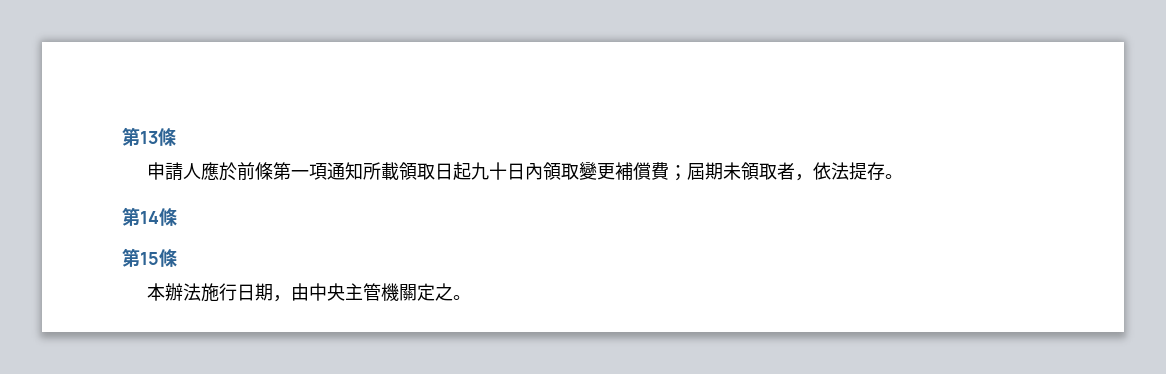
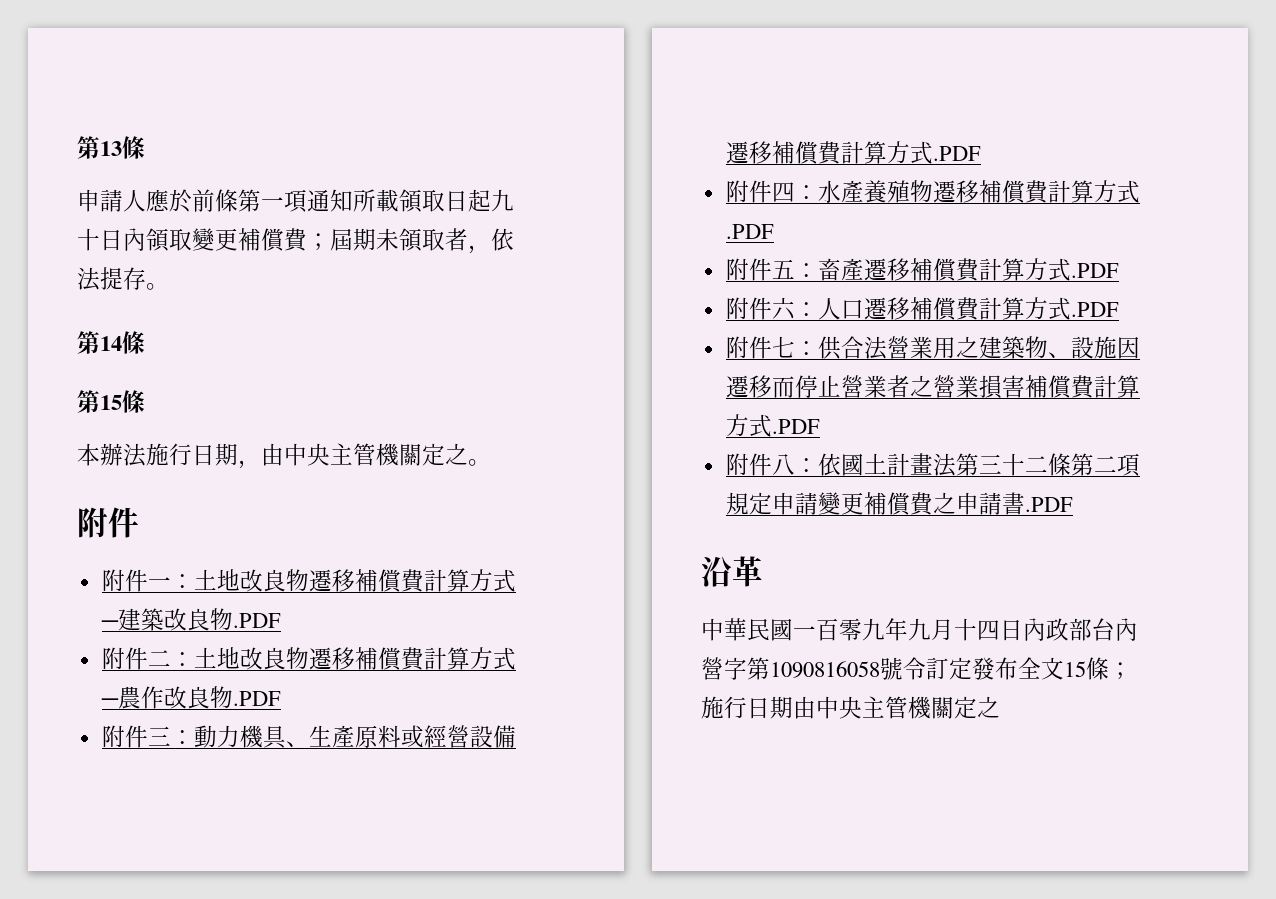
(472, 297) none -> [77,507,139,538] [101,569,516,593] [100,608,281,631] [101,647,516,671] [100,686,281,709] [101,725,516,749] [725,141,981,165] [725,180,1140,204] [725,224,774,239] [725,258,1119,282] [725,297,1119,321] [725,336,1140,360] [725,375,1140,399] [725,414,820,437] [725,453,1140,477] [725,492,1073,516] [701,556,763,587] [701,618,1138,641] [701,657,1132,680] [701,696,1000,719] // 附件 // 附件一：土地改良物遷移補償費計算方式─建築改良物.PDF // 附件二：土地改良物遷移補償費計算方式─農作改良物.PDF // 附件三：動力機具、生產原料或經營設備遷移補償費計算方式.PDF // 附件四：水產養殖物遷移補償費計算方式.PDF // 附件五：畜產遷移補償費計算方式.PDF // 附件六：人口遷移補償費計算方式.PDF // 附件七：供合法營業用之建築物、設施因遷移而停止營業者之營業損害補償費計算方式.PDF // 附件八：依國土計畫法第三十二條第二項規定申請變更補償費之申請書.PDF // 沿革 // 中華民國一百零九年九月十四日內政部台內營字第1090816058號令訂定發布全文15條；施行日期由中央主管機關定之

